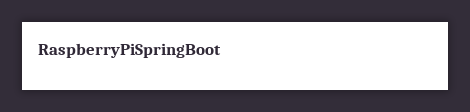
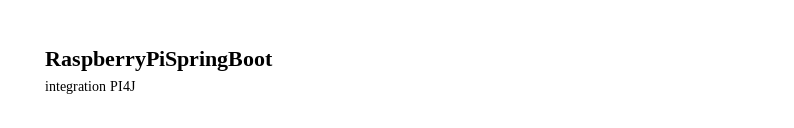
(221, 50) none -> [45,81,136,94] // integration PI4J

